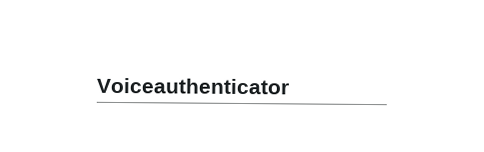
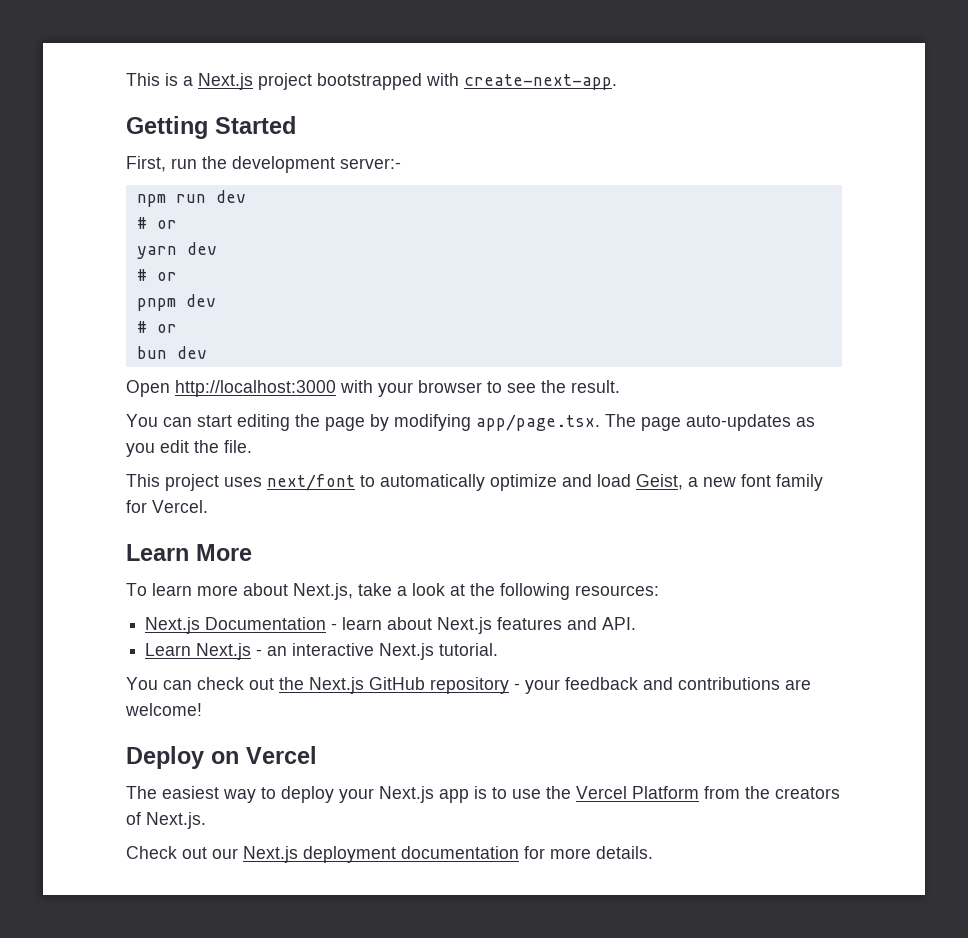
[96,77,289,95] Voiceauthenticator -> [126,73,617,90] [126,116,296,139] [126,156,401,173] [136,190,246,207] [136,217,177,229] [136,242,217,259] [136,269,177,281] [136,294,216,311] [136,321,177,333] [136,346,207,359] [126,380,620,397] [126,414,815,431] [126,440,252,457] [126,474,823,491] [126,500,208,513] [126,544,252,561] [126,583,659,600] [145,617,637,634] [145,643,499,660] [126,677,811,694] [125,703,202,716] [126,746,317,769] [126,786,840,803] [126,812,206,829] [126,846,653,863] This is a Next.js project bootstrapped with create-next-app. // Getting Started // First, run the development server:- // npm run dev // # or // yarn dev // # or // pnpm dev // # or // bun dev // Open http://localhost:3000 with your browser to see the result. // You can start editing the page by modifying app/page.tsx. The page auto-updates as you edit the file. // This project uses next/font to automatically optimize and load Geist, a new font family for Vercel. // Learn More // To learn more about Next.js, take a look at the following resources: // Next.js Documentation - learn about Next.js features and API. // Learn Next.js - an interactive Next.js tutorial. // You can check out the Next.js GitHub repository - your feedback and contributions are welcome! // Deploy on Vercel // The easiest way to deploy your Next.js app is to use the Vercel Platform from the creators of Next.js. // Check out our Next.js deployment documentation for more details.

